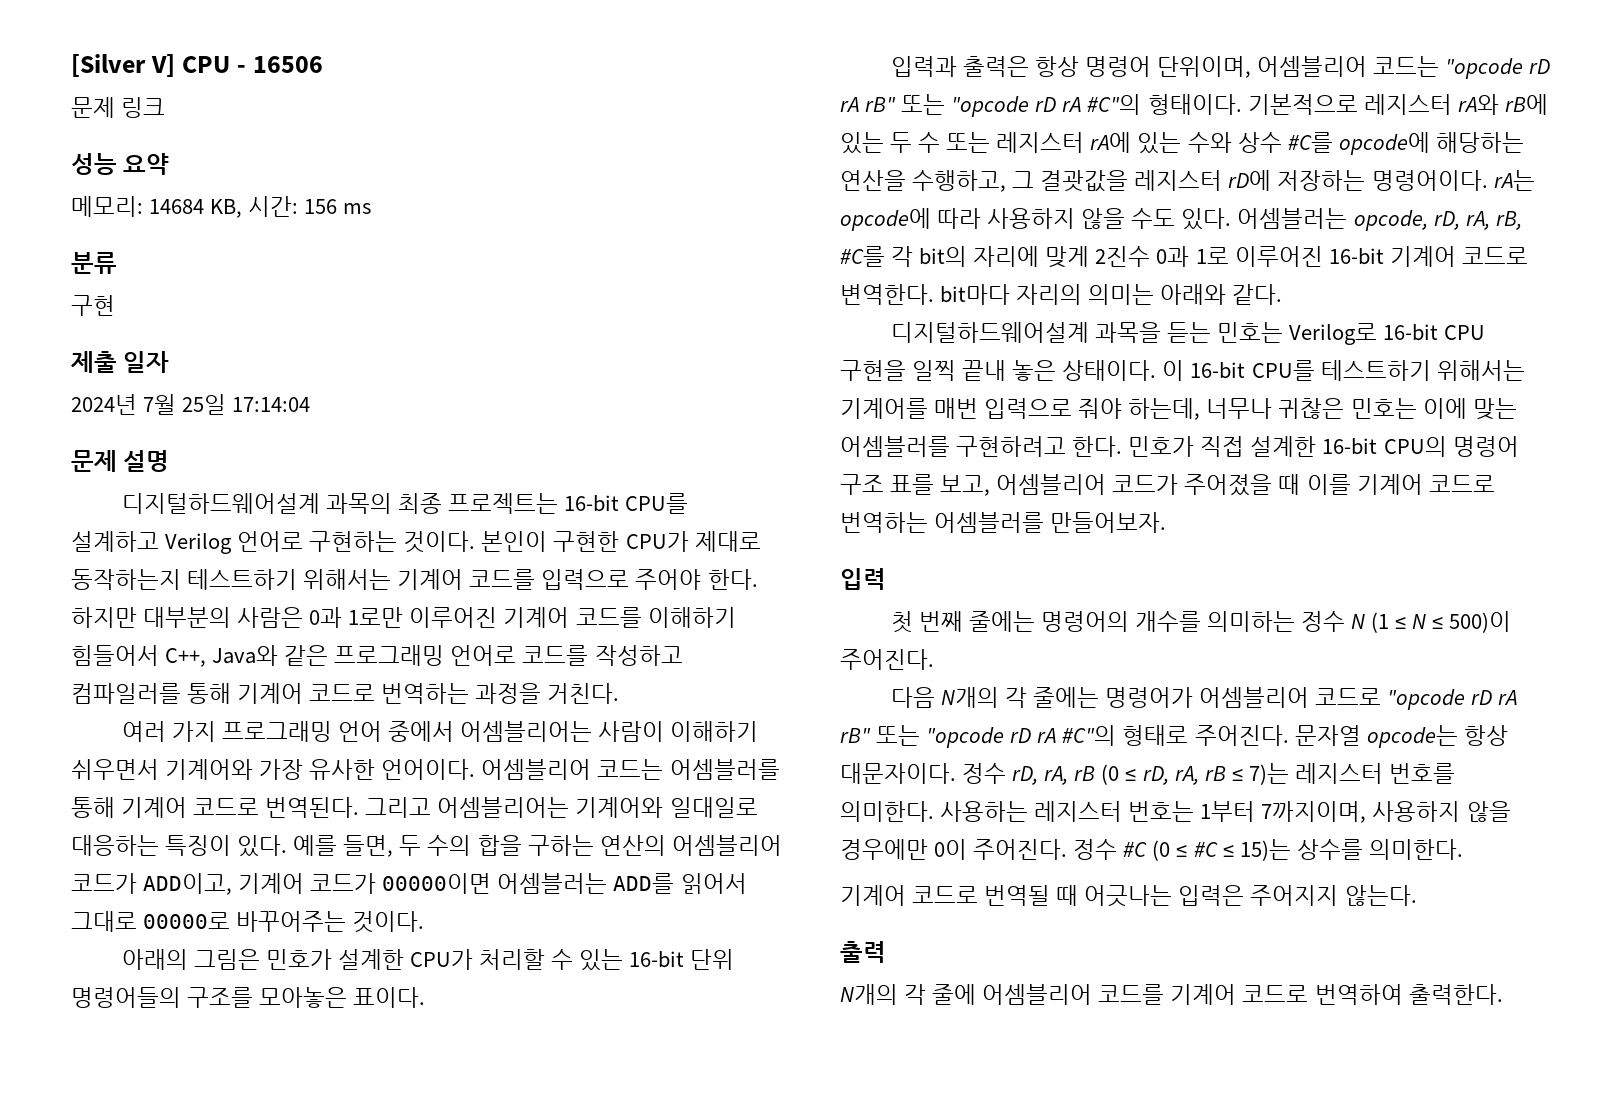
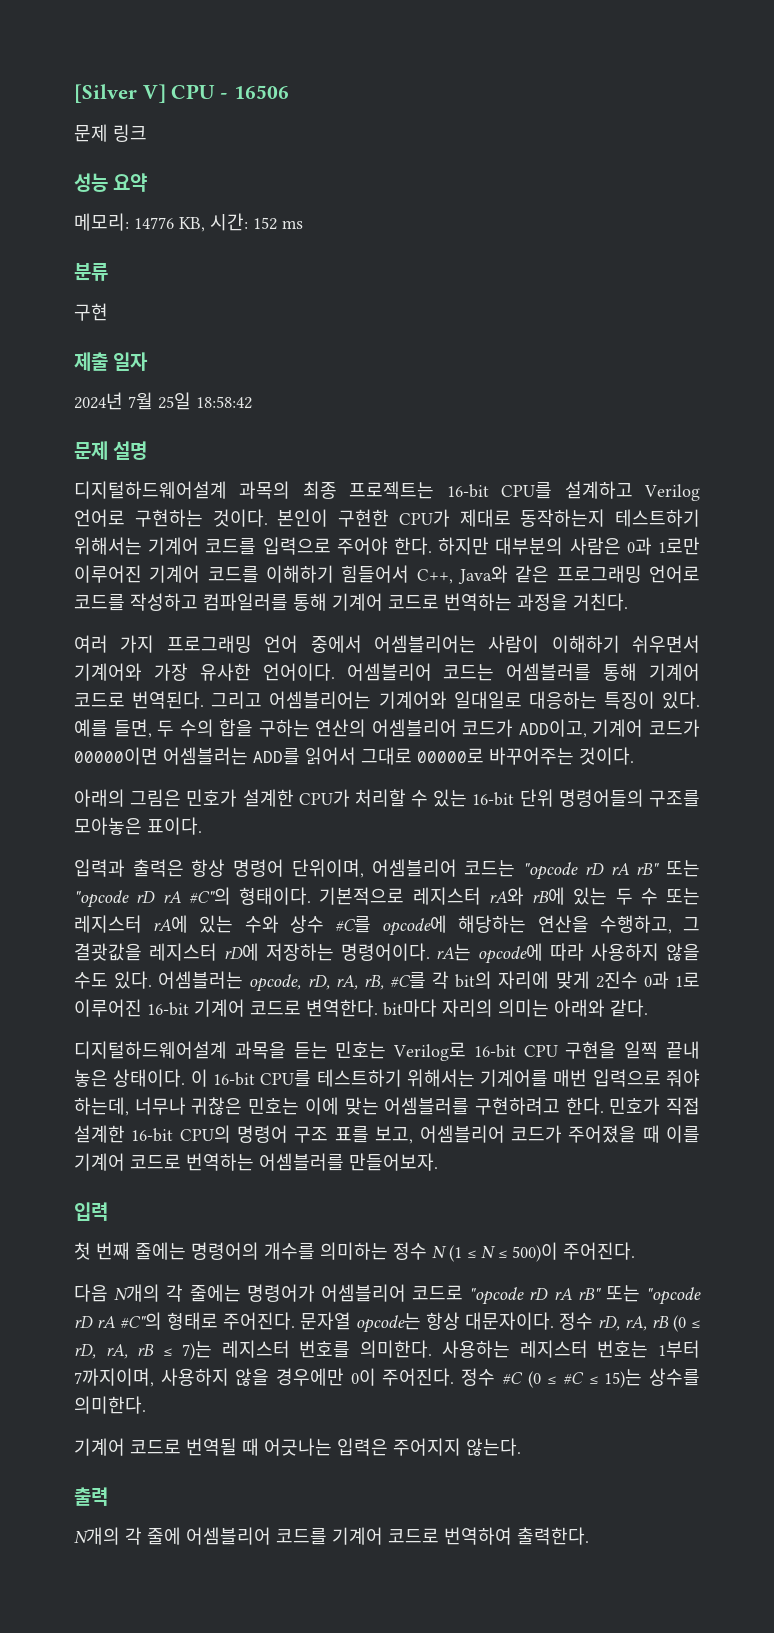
[149,199,205,214] 14684 -> [134,217,174,229] 14776
[304,199,338,214] 156 -> [253,217,277,230] 152
[232,397,311,412] 17:14:04 -> [196,396,252,409] 18:58:42

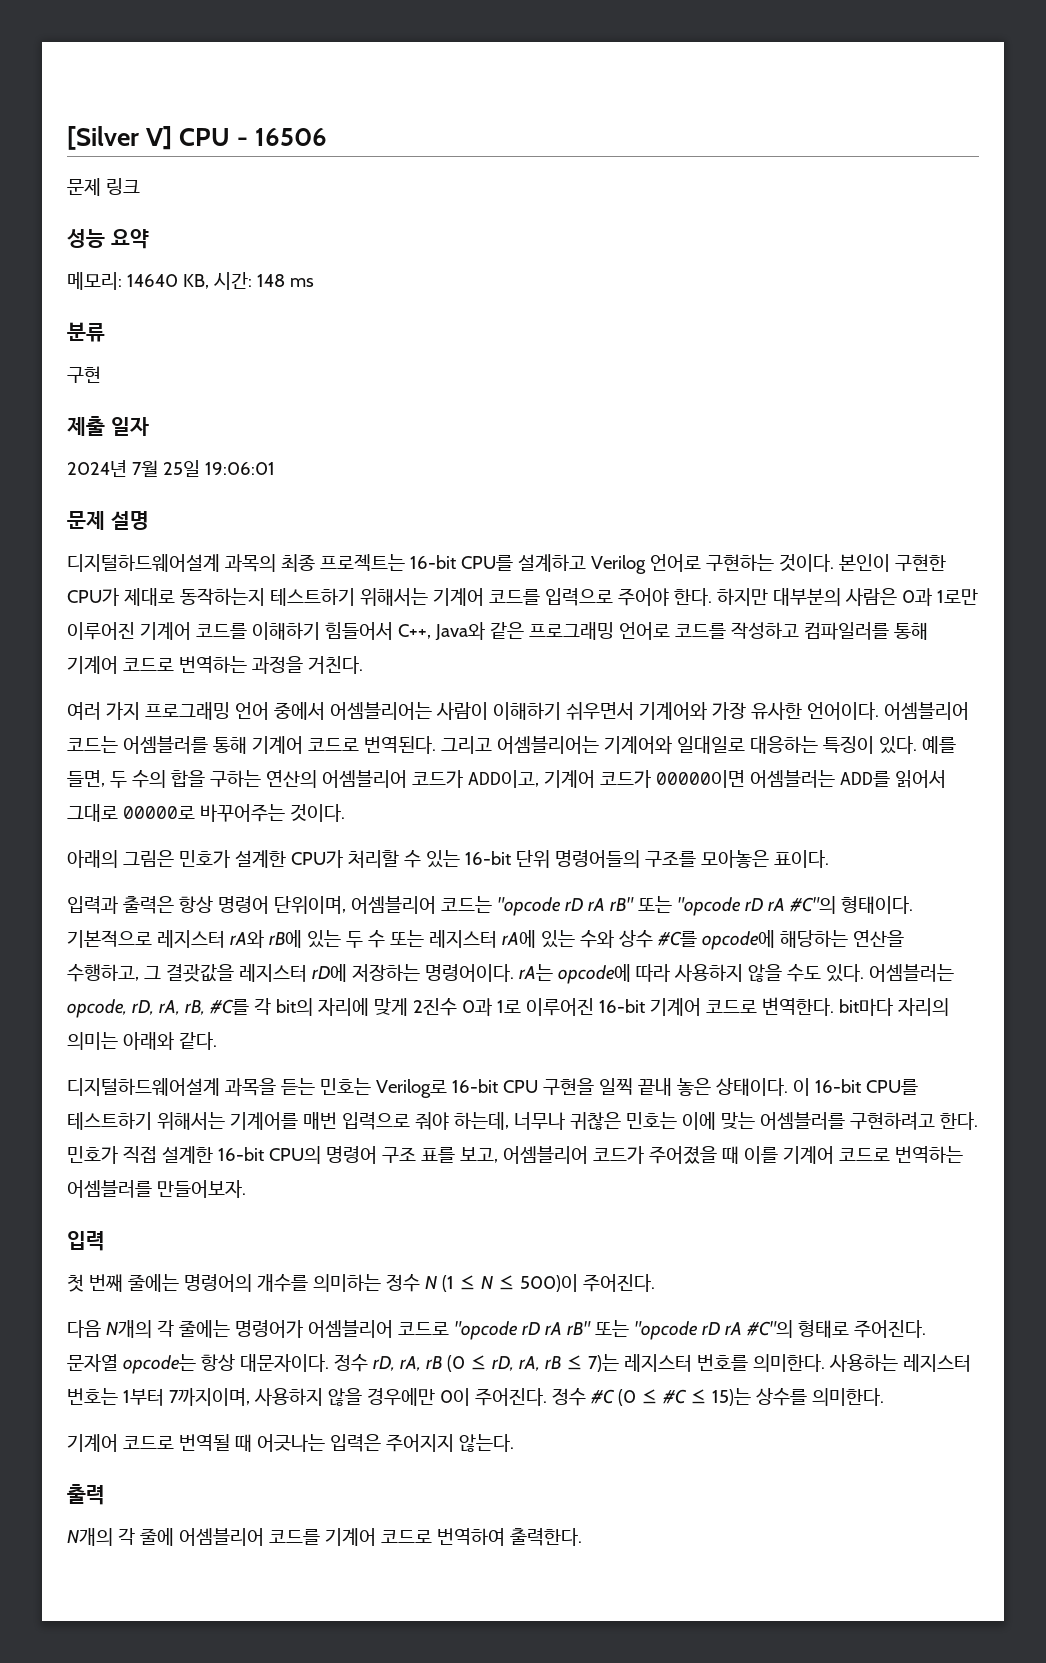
[134,217,174,229] 14776 -> [126,274,178,287] 14640
[253,217,277,230] 152 -> [256,274,285,287] 148
[196,396,252,409] 18:58:42 -> [204,462,275,475] 19:06:01

